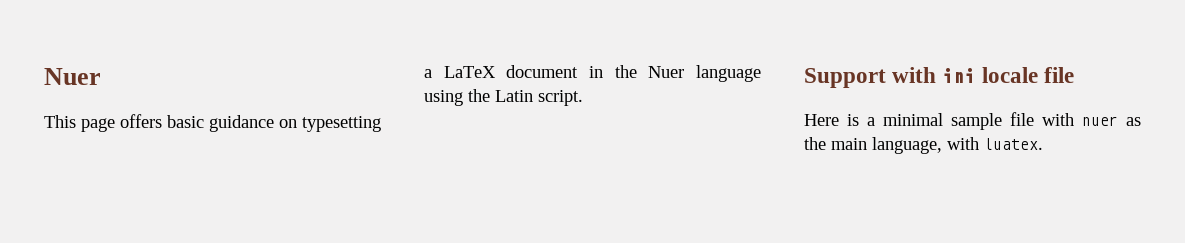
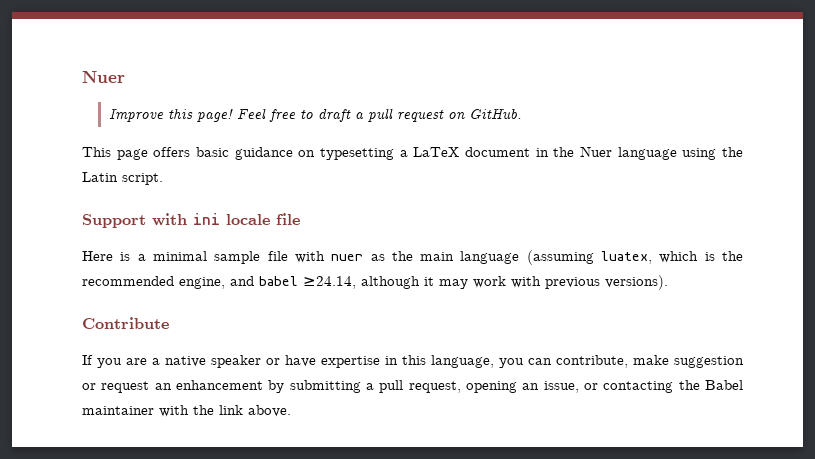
[44,68,101,85] Nuer -> [82,71,125,83] [108,108,522,122] Nuer // Improve this page! Feel free to draft a pull request on GitHub.
[872,137,1043,154] language, with luatex. -> [460,250,743,265] [82,275,668,290] [82,317,169,329] [82,355,744,368] [82,380,743,393] [82,405,291,417] language (assuming luatex, which is the recommended engine, and babel ≥24.14, although it may work with previous versions). // Contribute // If you are a native speaker or have expertise in this language, you can contribute, make suggestion or request an enhancement by submitting a pull request, opening an issue, or contacting the Babel maintainer with the link above.

